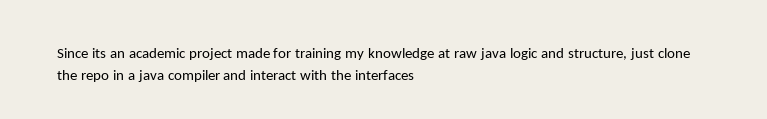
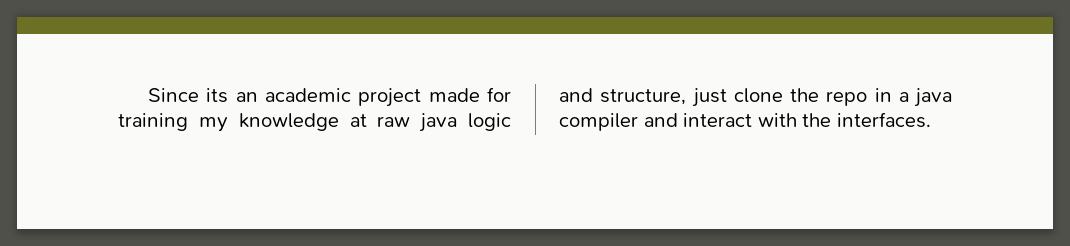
[355,70,415,80] interfaces -> [836,112,931,128] interfaces.

